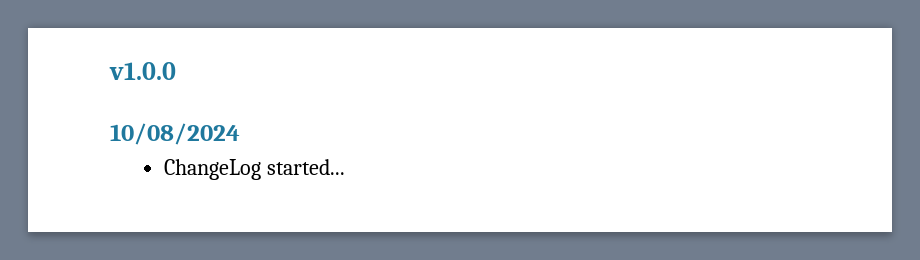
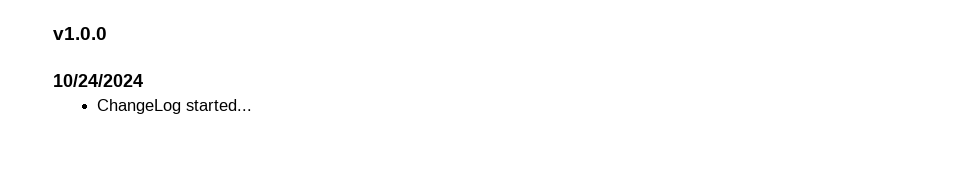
[110,123,240,145] 10/08/2024 -> [53,74,143,87] 10/24/2024

